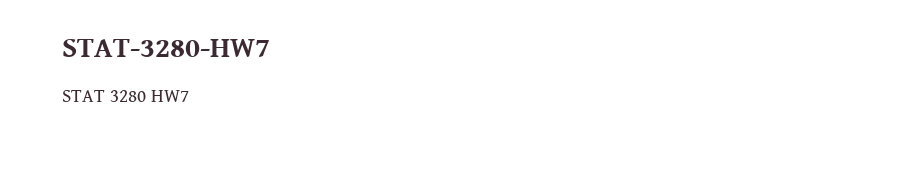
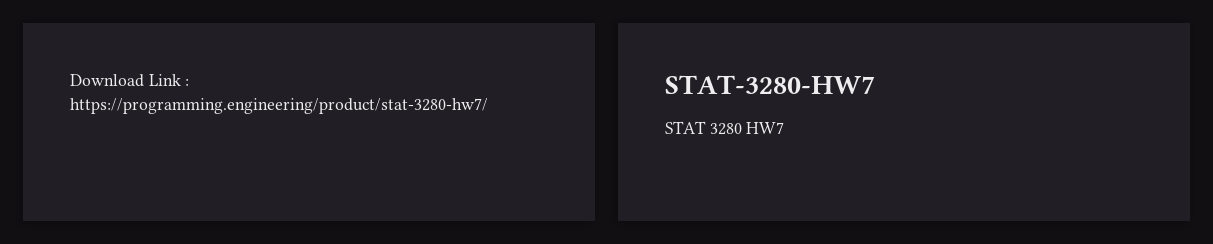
(62, 48) none -> [70,74,190,87] [70,98,488,114] Download Link : https://programming.engineering/product/stat-3280-hw7/ //

